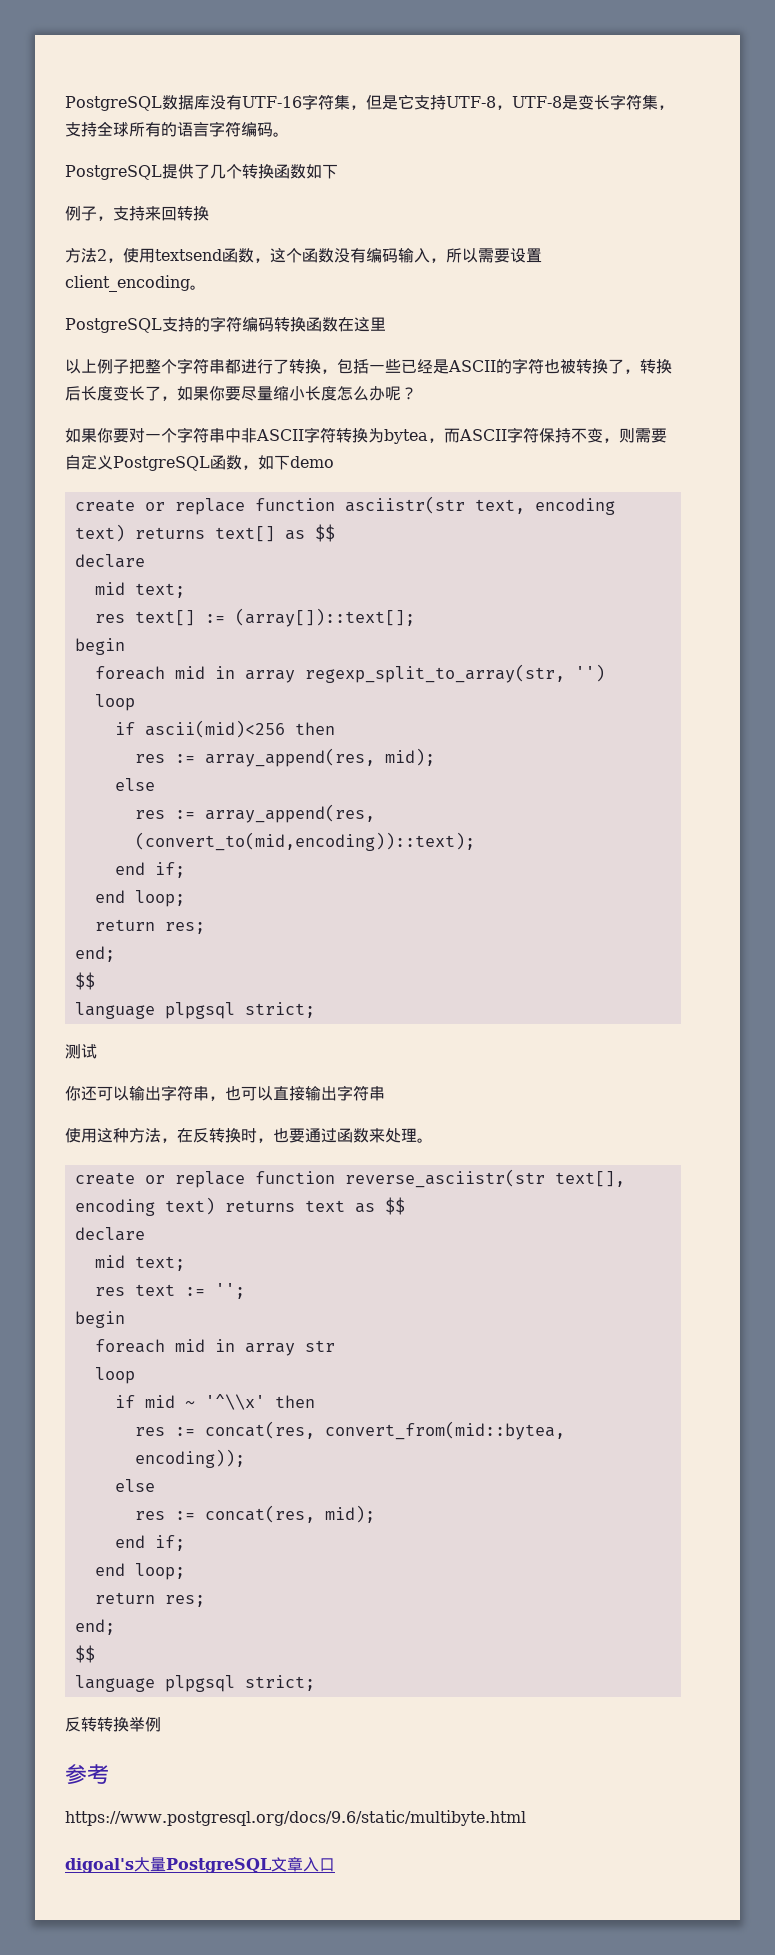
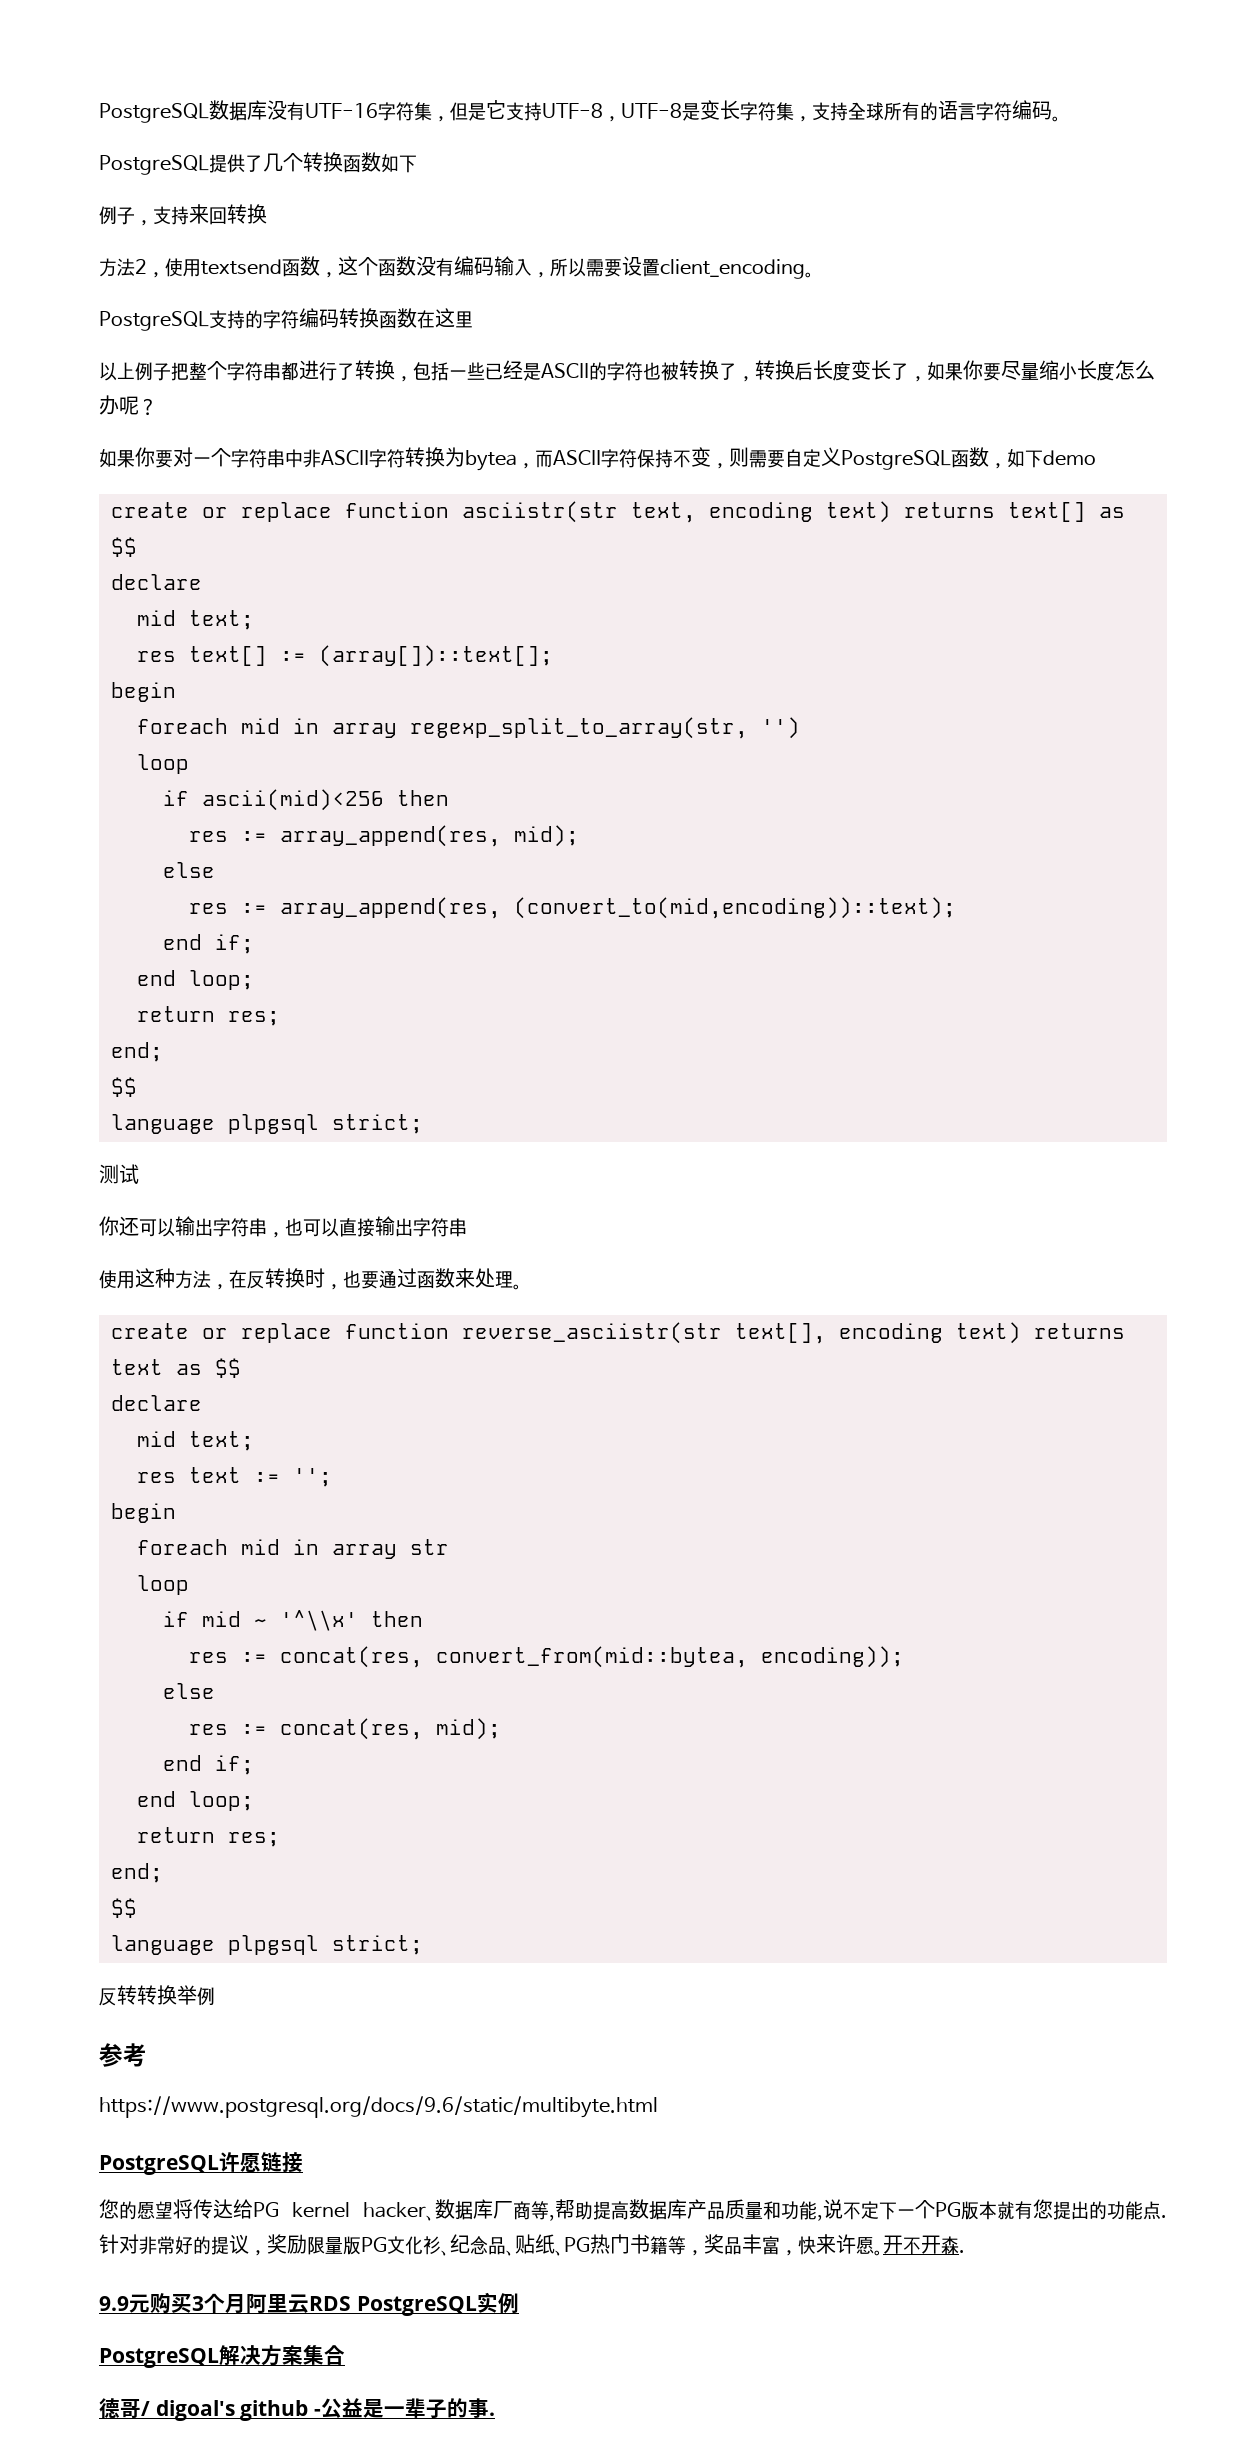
[65,1857,335,1873] digoal's大量PostgreSQL文章入口 -> [99,2152,303,2175] [99,2199,1167,2221] [99,2234,965,2256] [99,2292,519,2316] [99,2345,345,2368] [99,2398,495,2421] PostgreSQL许愿链接 // 您的愿望将传达给PG kernel hacker、数据库厂商等,帮助提高数据库产品质量和功能,说不定下一个PG版本就有您提出的功能点.针对非常好的提议，奖励限量版PG文化衫、纪念品、贴纸、PG热门书籍等，奖品丰富，快来许愿。开不开森. // 9.9元购买3个月阿里云RDS PostgreSQL实例 // PostgreSQL解决方案集合 // 德哥/ digoal's github -公益是一辈子的事.

